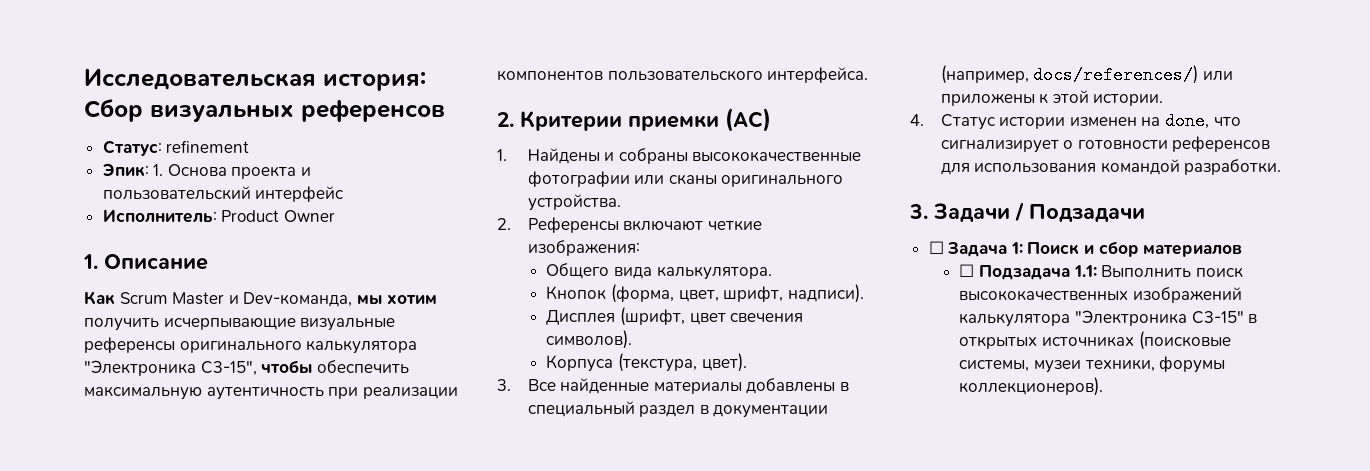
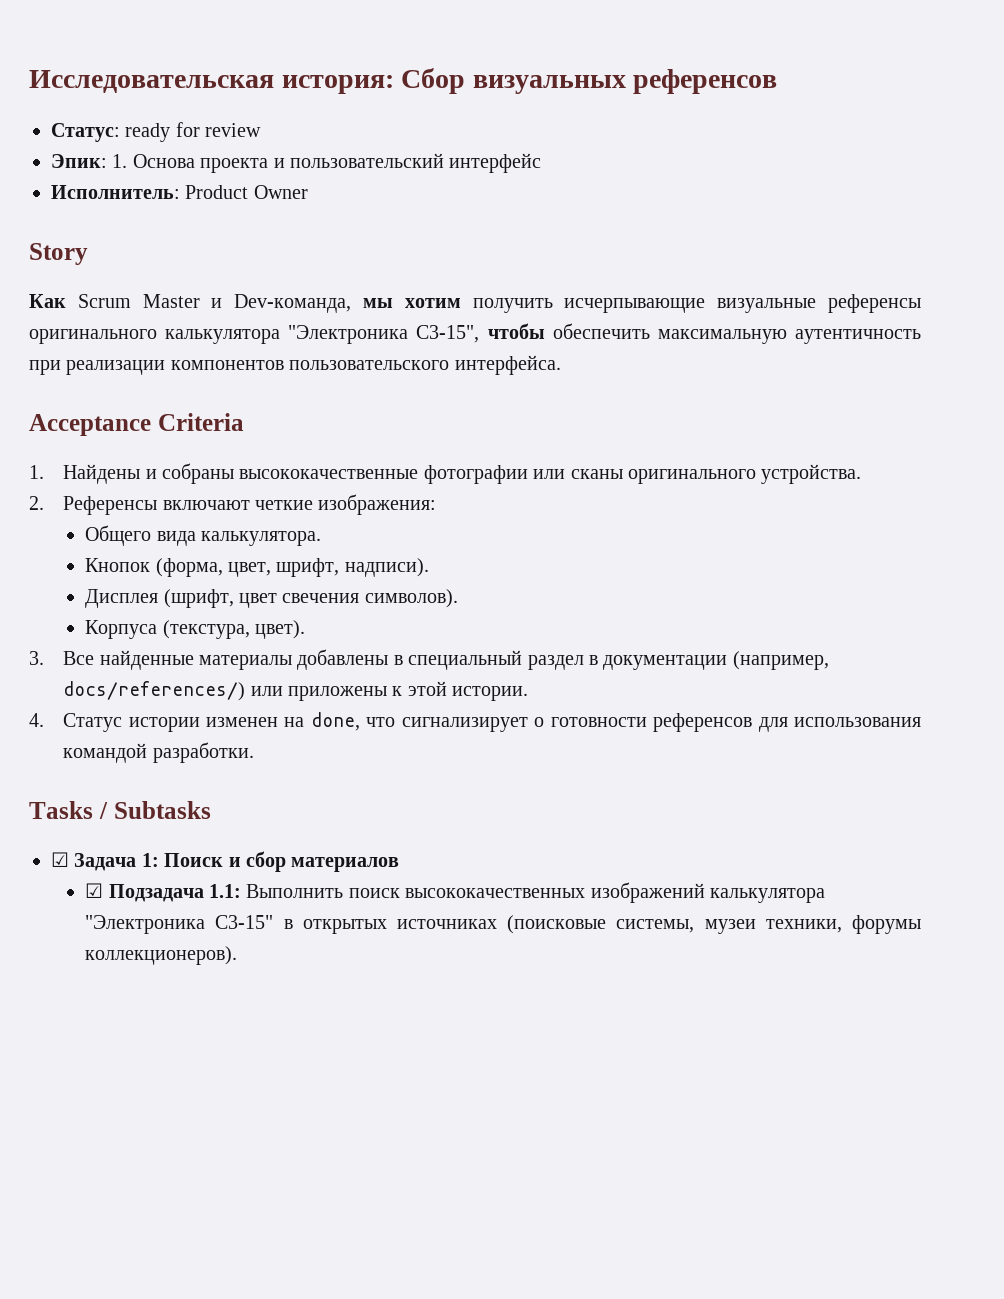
[166,140,250,153] refinement -> [125,122,262,142] ready for review
[83,254,208,270] 1. Описание -> [29,243,88,265] Story
[497,108,771,132] 2. Критерии приемки (AC) -> [29,413,244,436] Acceptance Criteria
[909,202,1145,222] [928,241,944,254] 3. Задачи / Подзадачи // ☐ -> [29,801,211,819] [51,852,69,867] Tasks / Subtasks // ☑
[959,264,975,277] ☐ -> [85,883,104,898] ☑

